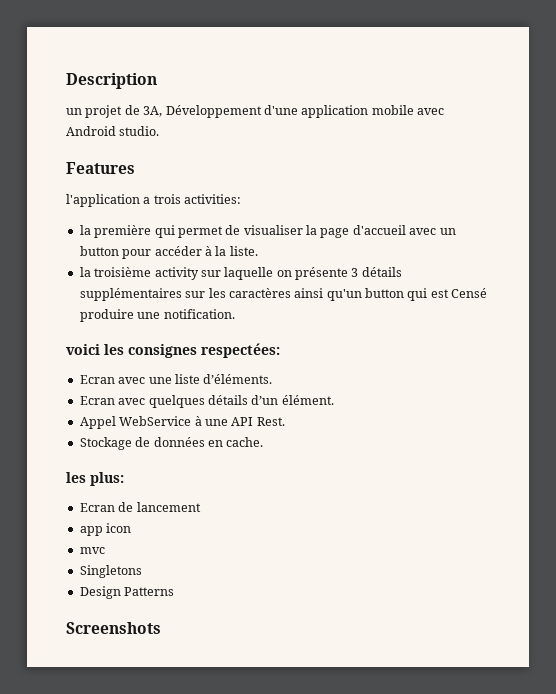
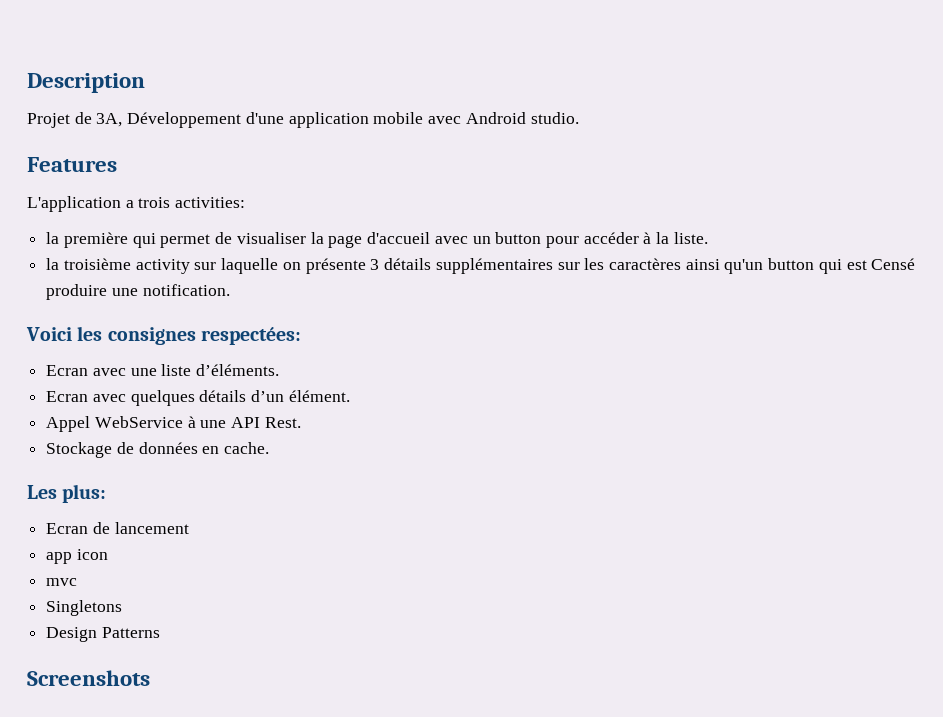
[66,105,123,118] un projet -> [27,113,70,128] Projet
[66,194,140,207] l'application -> [27,196,121,212] L'application
[66,344,100,355] voici -> [26,327,72,341] Voici
[66,472,86,483] les -> [27,485,57,499] Les

